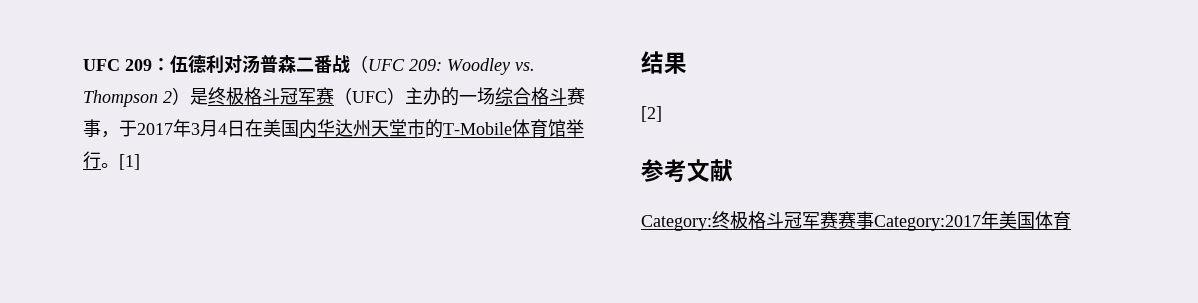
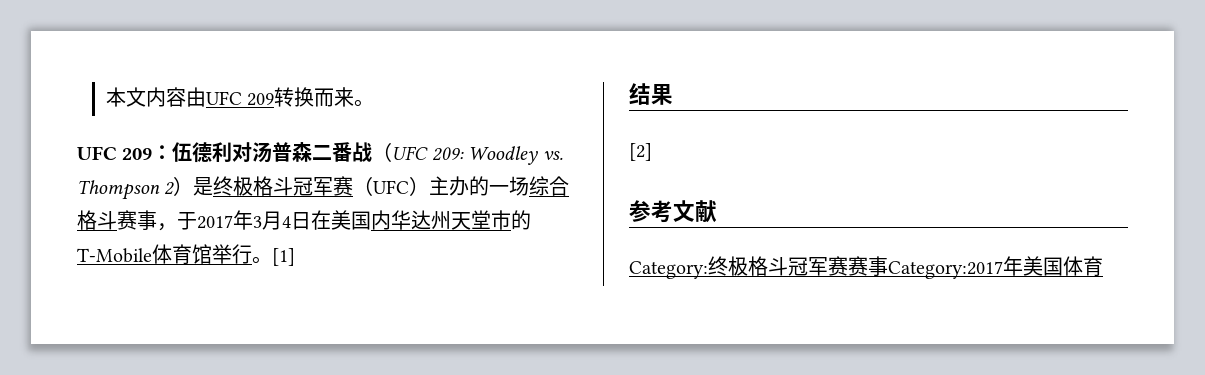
(83, 65) none -> [105,87,375,107] 本文内容由UFC 209转换而来。 //

